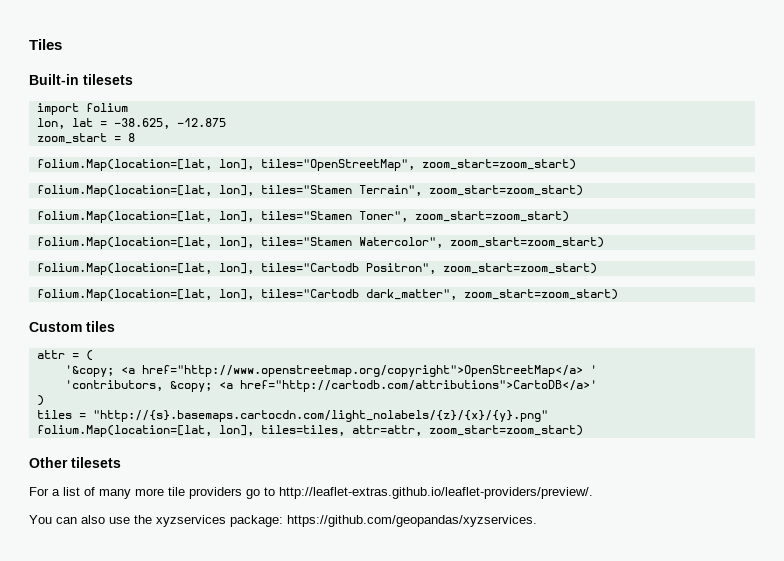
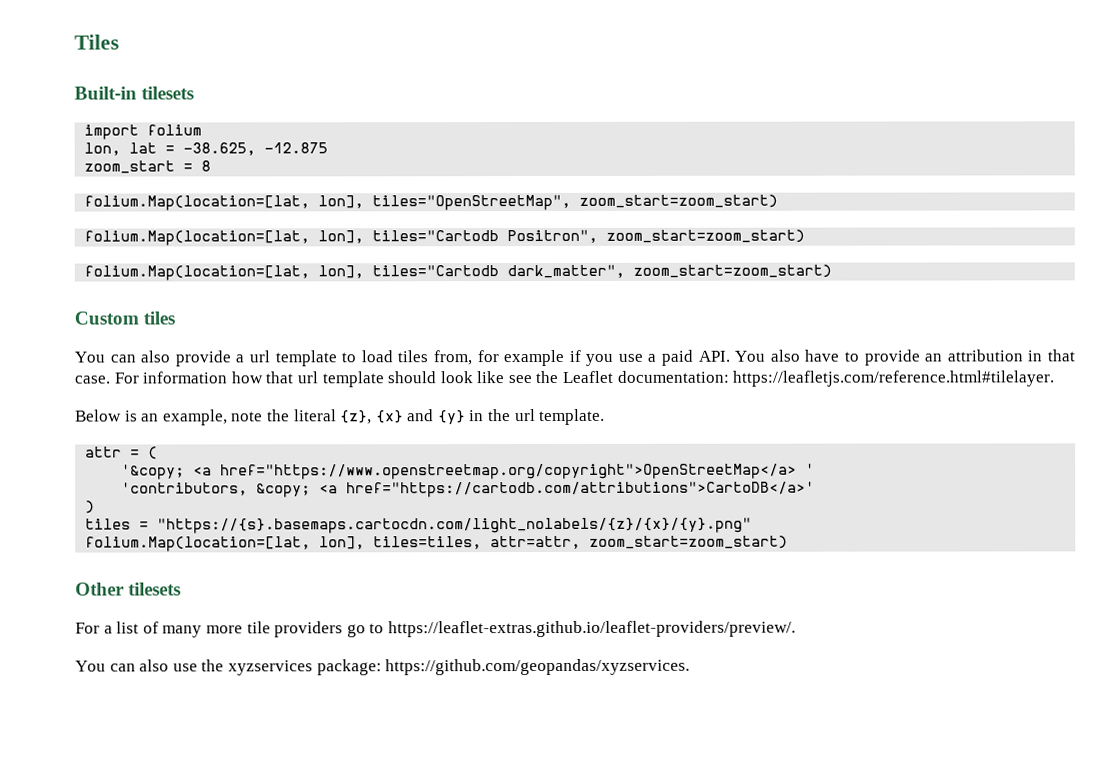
[36,185,583,197] [36,211,569,223] [36,237,604,249] // folium.Map(location=[lat, lon], tiles="Stamen Terrain", zoom_start=zoom_start) // folium.Map(location=[lat, lon], tiles="Stamen Toner", zoom_start=zoom_start) // folium.Map(location=[lat, lon], tiles="Stamen Watercolor", zoom_start=zoom_start) -> (779, 201) none
(115, 326) none -> [74,349,1076,367] [74,370,1056,388] [75,408,606,426] // You can also provide a url template to load tiles from, for example if you use a paid API. You also have to provide an attribution in that case. For information how that url template should look like see the Leaflet documentation: https://leafletjs.com/reference.html#tilelayer. // Below is an example, note the literal {z}, {x} and {y} in the url template.
[141,365,583,377] href="http://www.openstreetmap.org/copyright">OpenStreetMap</a> -> [220,463,798,480] href="https://www.openstreetmap.org/copyright">OpenStreetMap</a>
[239,380,597,392] href="http://cartodb.com/attributions">CartoDB</a>' -> [346,481,816,498] href="https://cartodb.com/attributions">CartoDB</a>'
[92,410,548,422] "http://{s}.basemaps.cartocdn.com/light_nolabels/{z}/{x}/{y}.png" -> [157,517,753,534] "https://{s}.basemaps.cartocdn.com/light_nolabels/{z}/{x}/{y}.png"
[279,487,593,499] http://leaflet-extras.github.io/leaflet-providers/preview/. -> [387,620,796,638] https://leaflet-extras.github.io/leaflet-providers/preview/.

